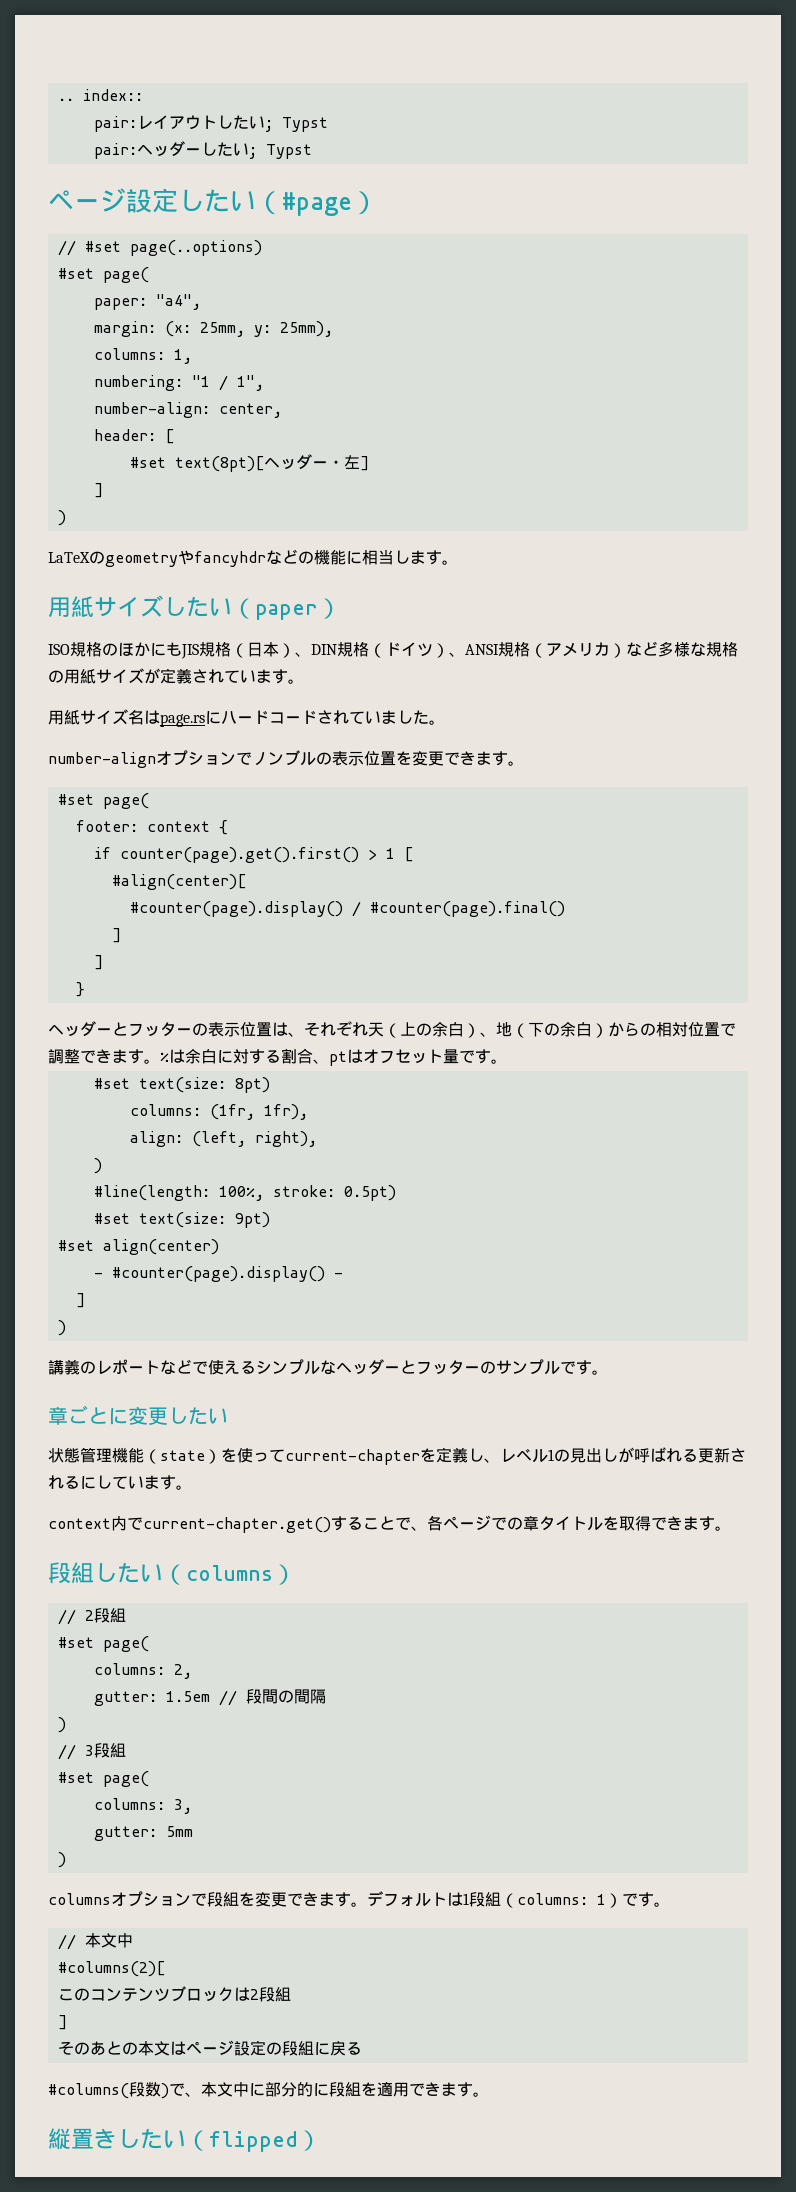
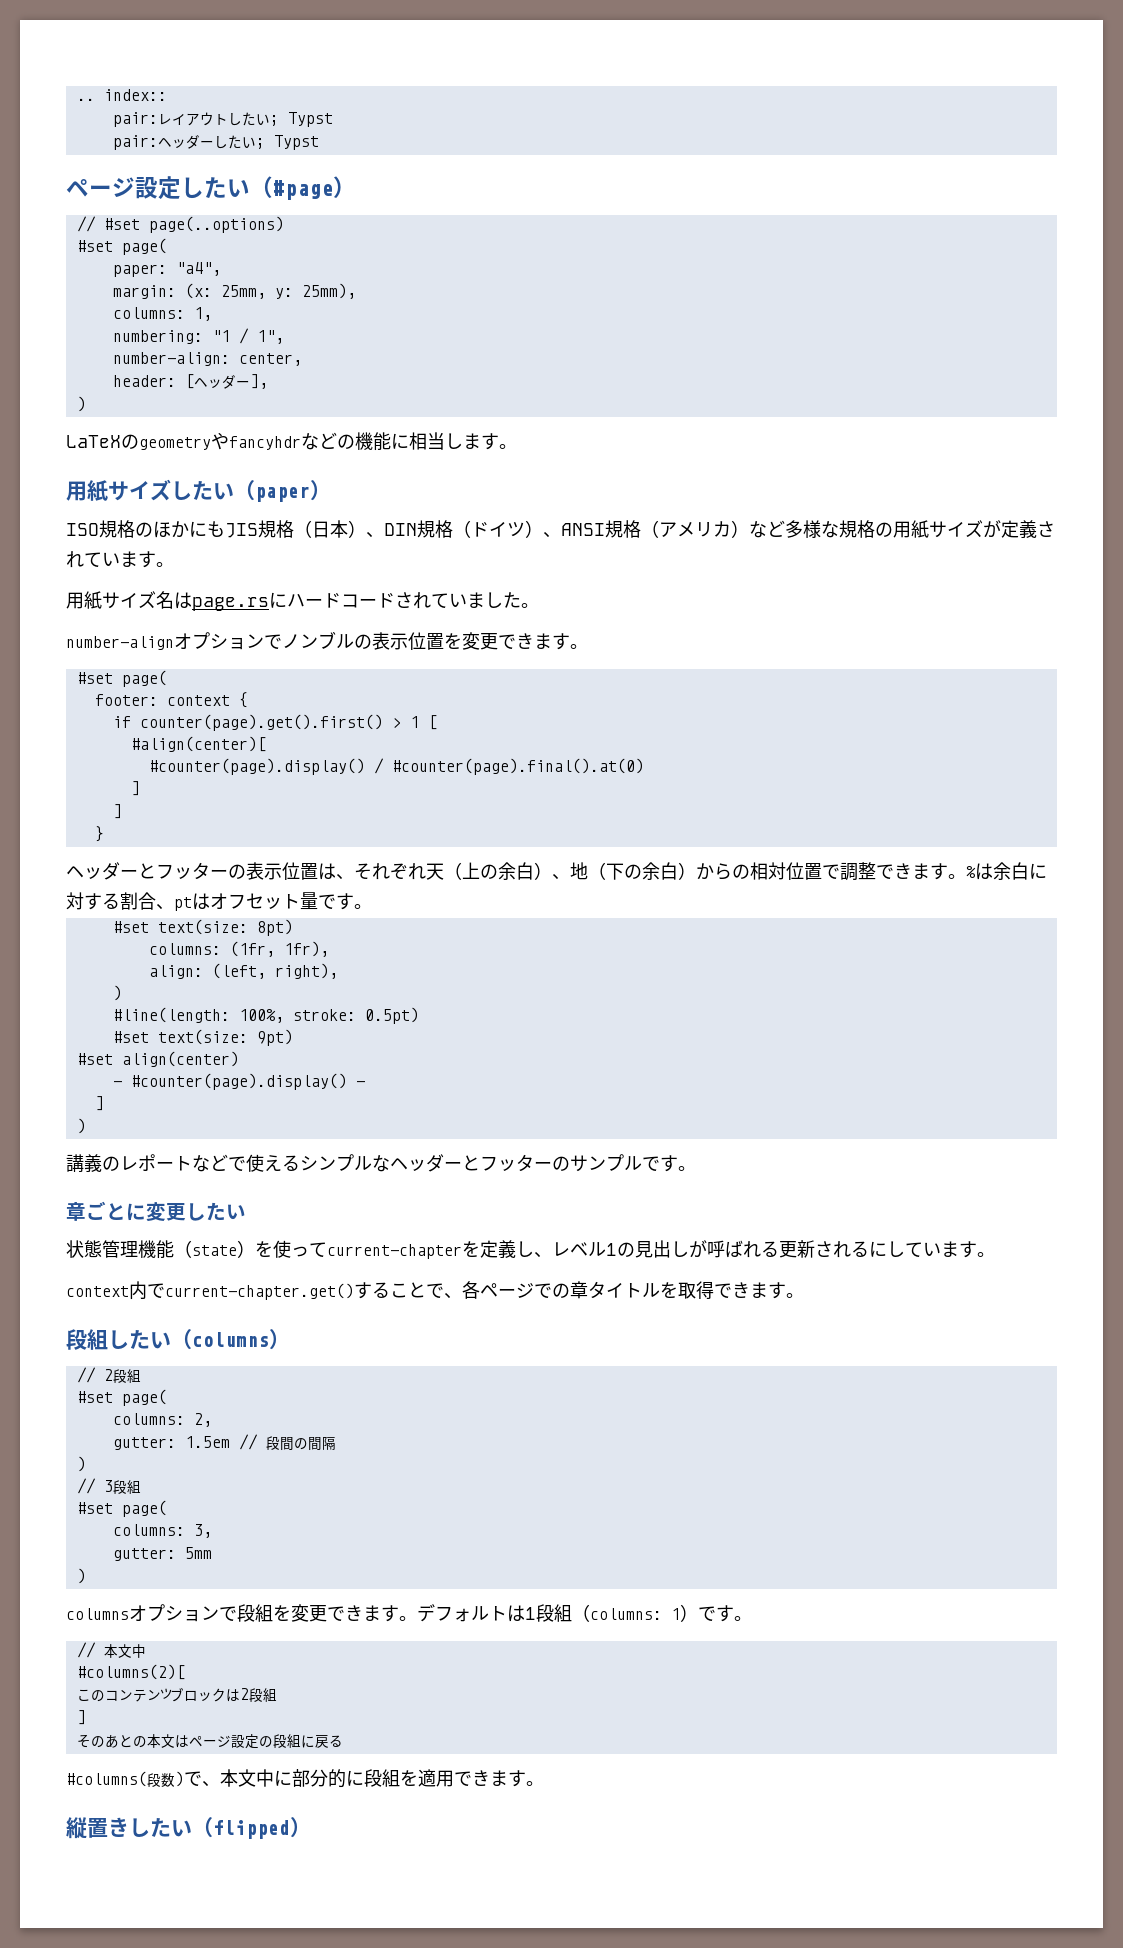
[129,454,369,472] [93,483,103,498] // #set text(8pt)[ヘッダー・左] // ] -> [193,374,268,389] ヘッダー],
[369,901,565,917] #counter(page).final() -> [391,758,644,775] #counter(page).final().at(0)

